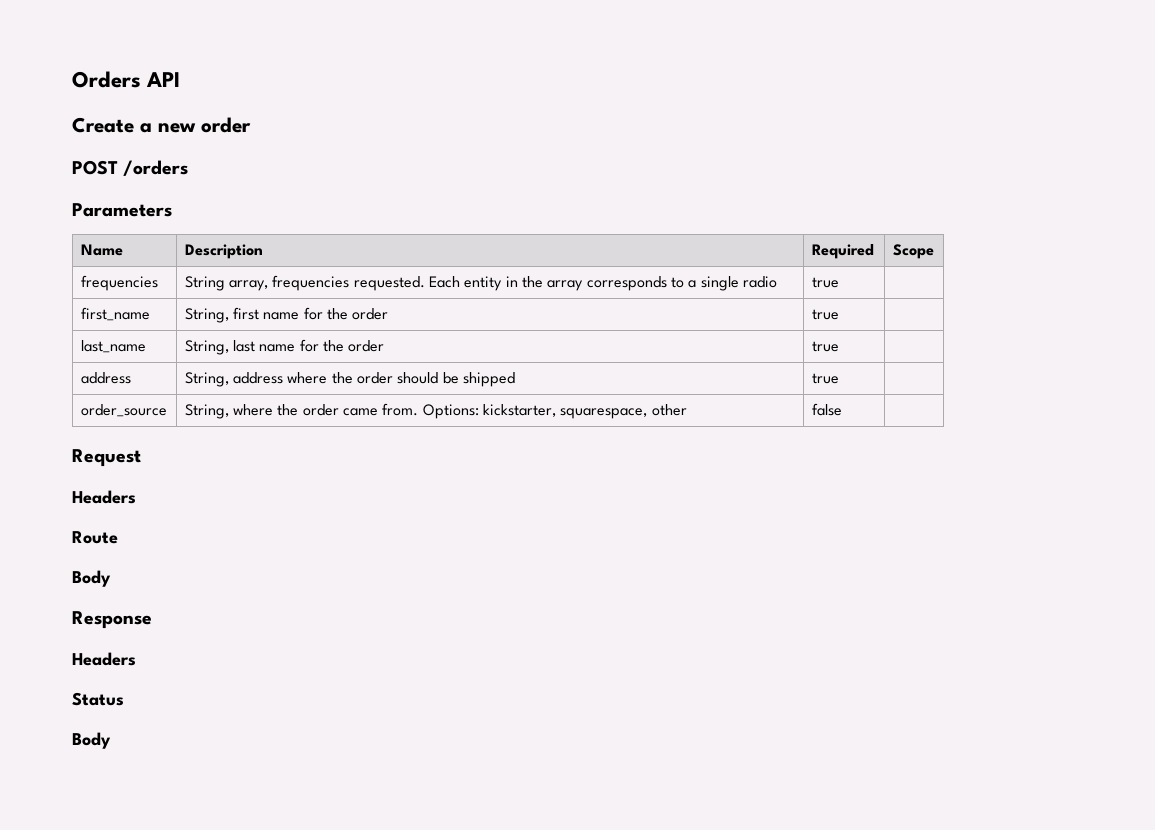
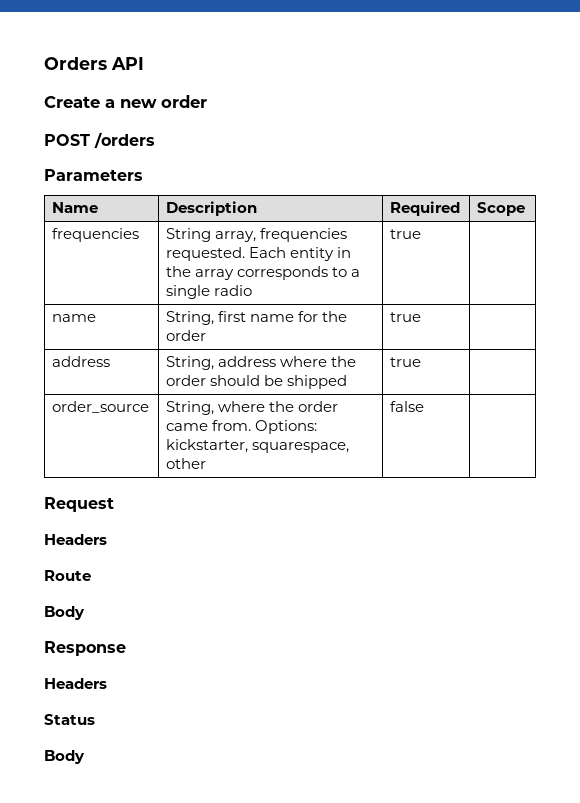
[80,307,150,321] first_name -> [52,314,97,322] name
[80,340,146,353] [184,339,385,355] [811,341,839,352] // last_name | String, last name for the order | true | -> (422, 317) none

